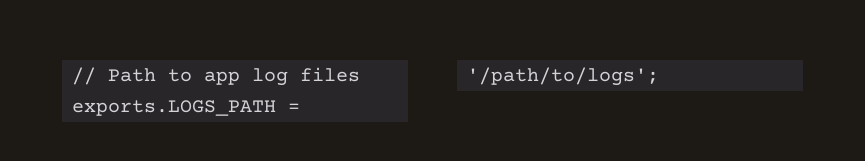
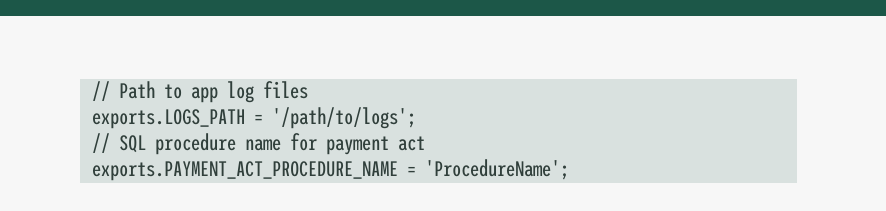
(660, 76) none -> [91,133,425,155] [91,159,569,181] // // SQL procedure name for payment act // exports.PAYMENT_ACT_PROCEDURE_NAME = 'ProcedureName';

